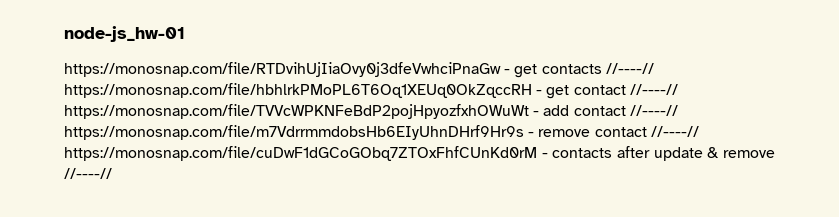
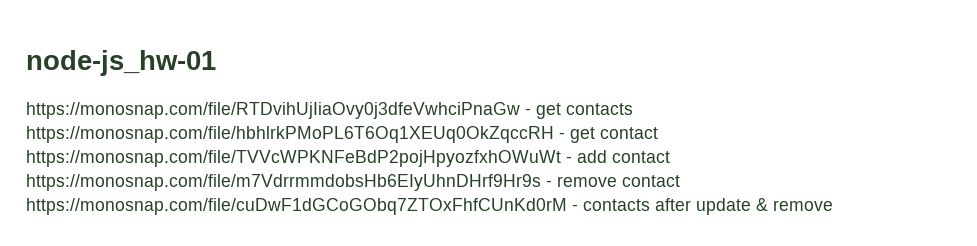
[605,63,654,74] //----// -> (633, 109) none
[629,84,678,95] //----// -> (658, 133) none
[629,105,678,116] //----// -> (670, 157) none
[650,126,699,137] //----// -> (680, 181) none
[64,168,112,179] //----// -> (833, 205) none

